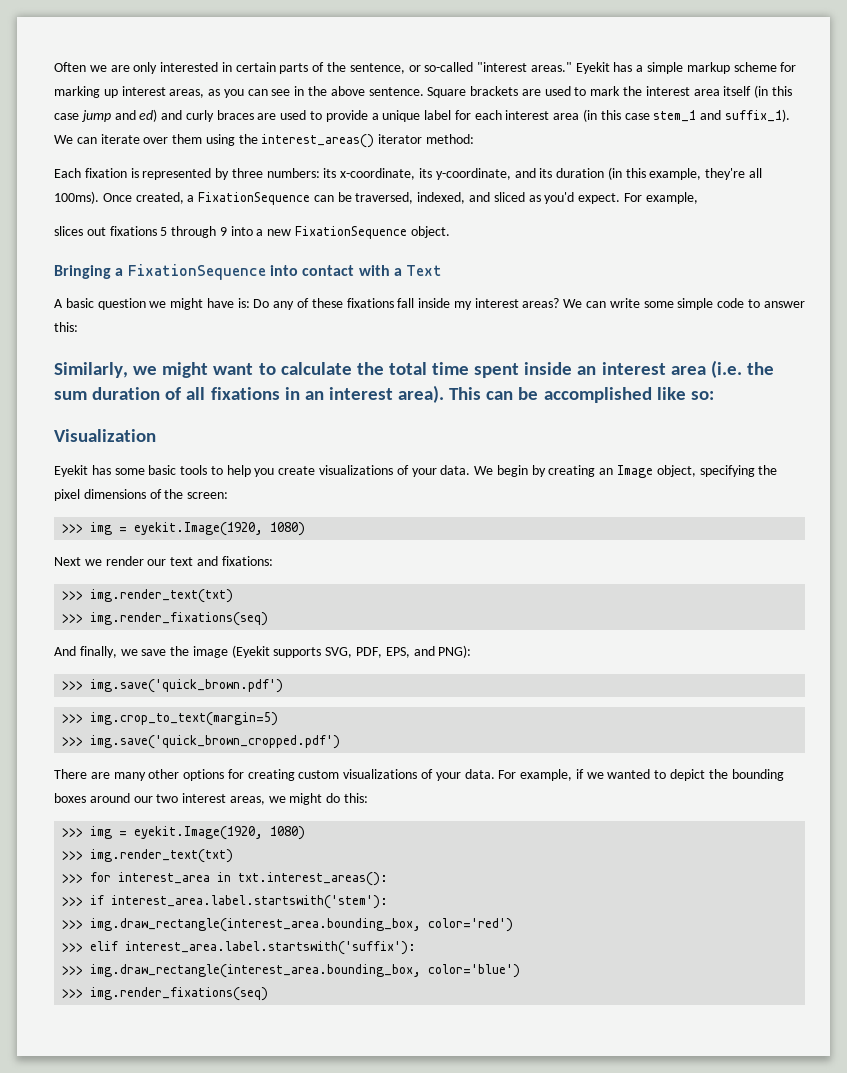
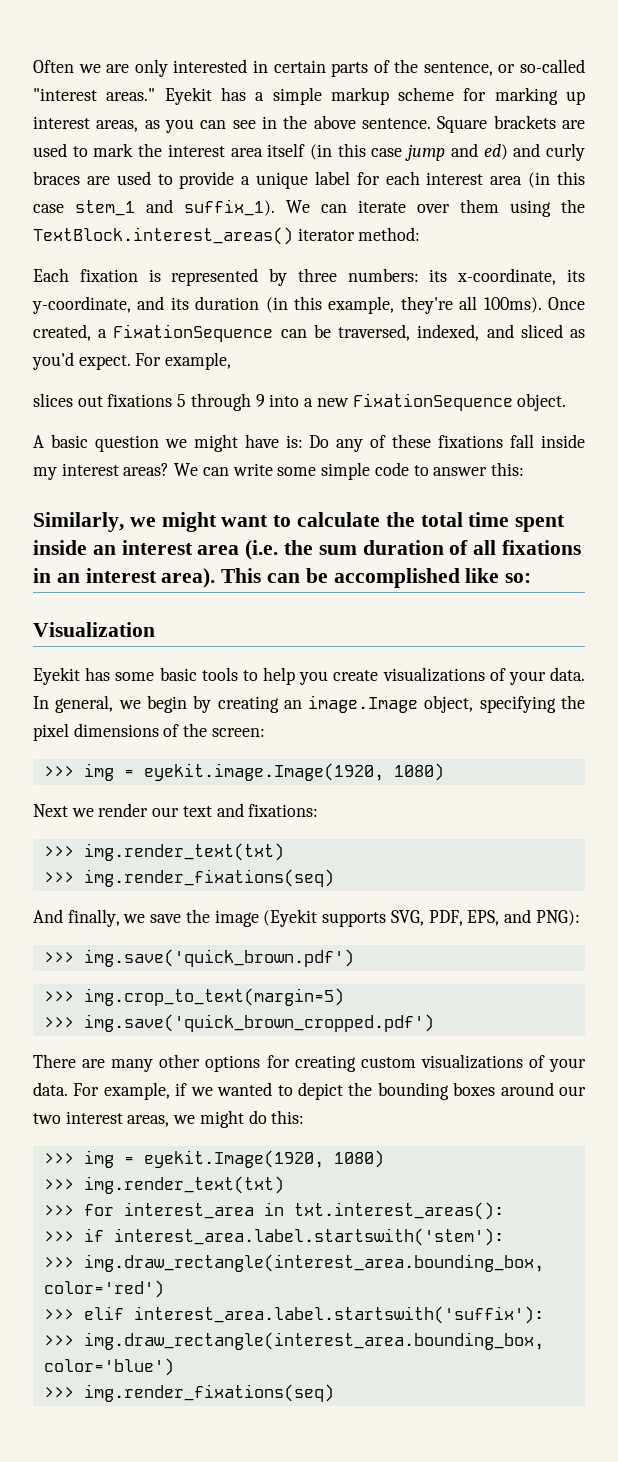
[261,134,375,148] interest_areas() -> [33,227,293,245] TextBlock.interest_areas()
[54,264,443,280] // Bringing a FixationSequence into contact with a Text -> (567, 402) none
[474,466,494,475] We -> [33,695,141,713] In general, we
[617,465,654,478] Image -> [308,695,419,713] image.Image
[134,522,264,536] eyekit.Image(1920, -> [143,763,384,781] eyekit.image.Image(1920,

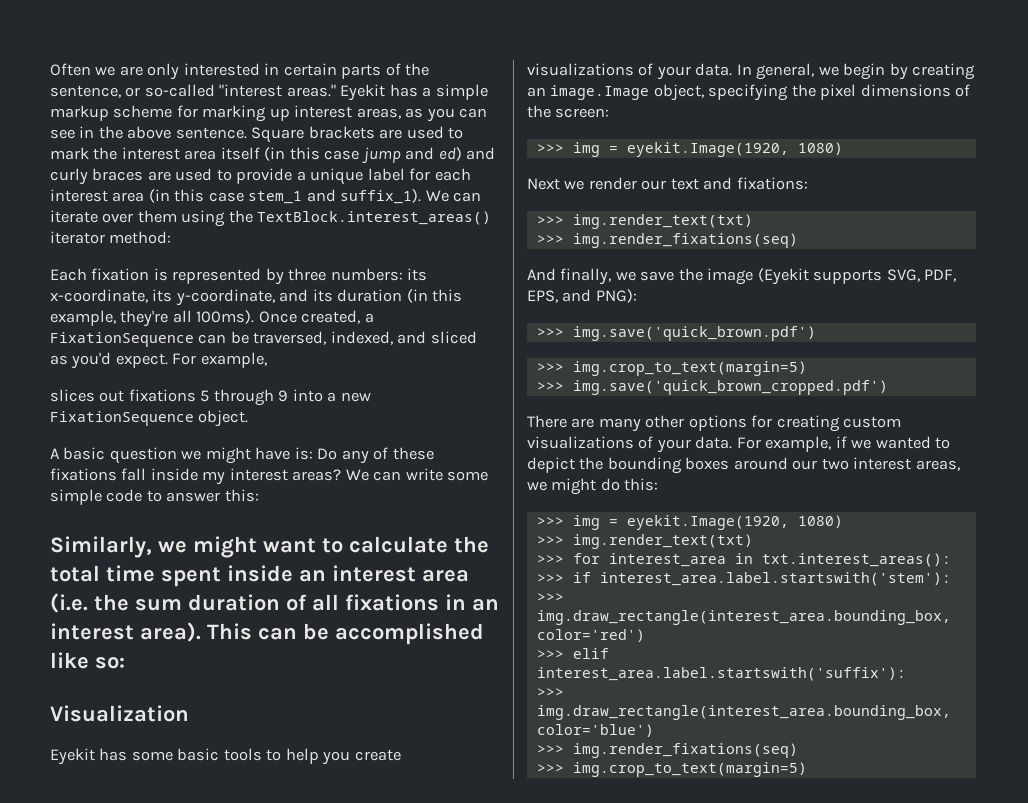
[143,763,384,781] eyekit.image.Image(1920, -> [626,142,789,157] eyekit.Image(1920,
(334, 1393) none -> [536,762,807,777] // >>> img.crop_to_text(margin=5)

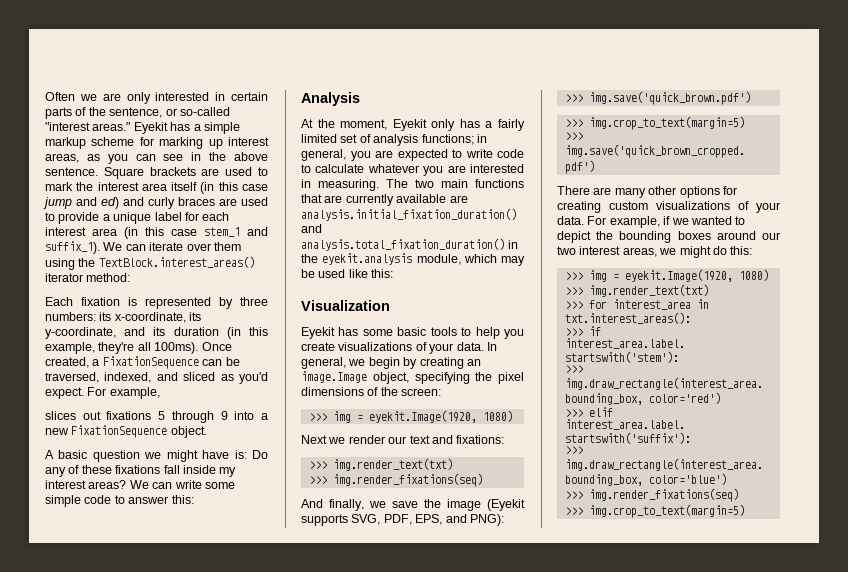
[50,536,489,558] [50,565,469,587] [50,593,499,613] [50,622,484,645] [50,652,125,669] Similarly, we might want to calculate the total time spent inside an interest area (i.e. the sum duration of all fixations in an interest area). This can be accomplished like so: -> [301,92,360,106] [301,119,525,131] [301,134,487,146] [301,149,524,161] [301,164,524,176] [301,179,524,191] [301,194,468,206] [301,208,517,221] [301,224,322,233] [301,238,519,251] [301,253,525,266] [301,269,394,278] Analysis // At the moment, Eyekit only has a fairly limited set of analysis functions; in general, you are expected to write code to calculate whatever you are interested in measuring. The two main functions that are currently available are analysis.initial_fixation_duration() and analysis.total_fixation_duration() in the eyekit.analysis module, which may be used like this:

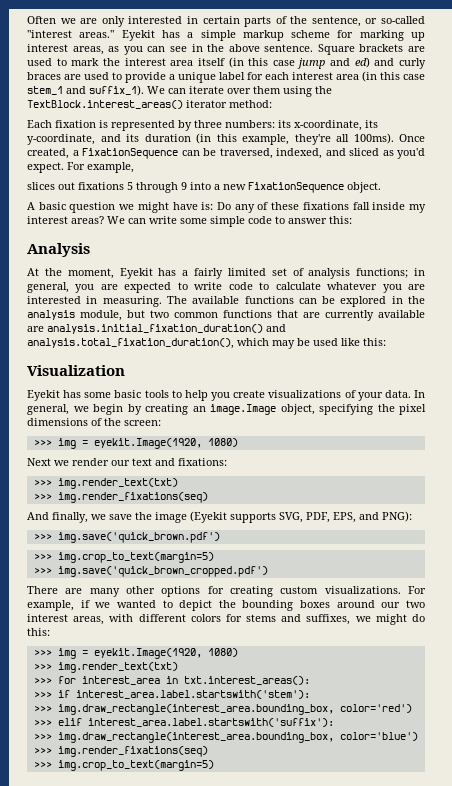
[431,119,456,131] only -> (153, 273) none
[415,179,468,188] two main -> [192,296,426,307] [27,310,218,321] available functions can be explored in the analysis module, but two common
[301,238,519,251] [301,253,461,265] analysis.total_fixation_duration() in the eyekit.analysis module, -> [27,338,234,349] analysis.total_fixation_duration(),
[656,201,780,213] [557,216,584,225] visualizations of your data. -> [324,586,401,594] visualizations.
(657, 252) none -> [109,614,351,625] with different colors for stems and suffixes,

